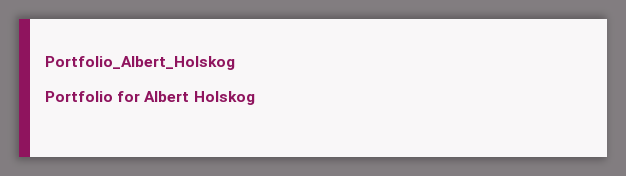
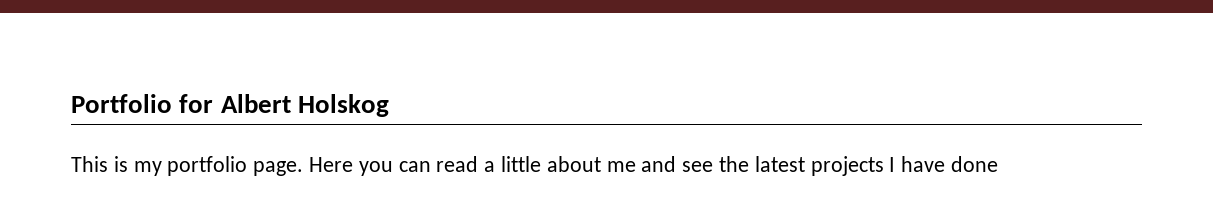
[45,56,235,70] Portfolio_Albert_Holskog // -> (71, 103) none
(255, 98) none -> [71,156,999,176] // This is my portfolio page. Here you can read a little about me and see the latest projects I have done

